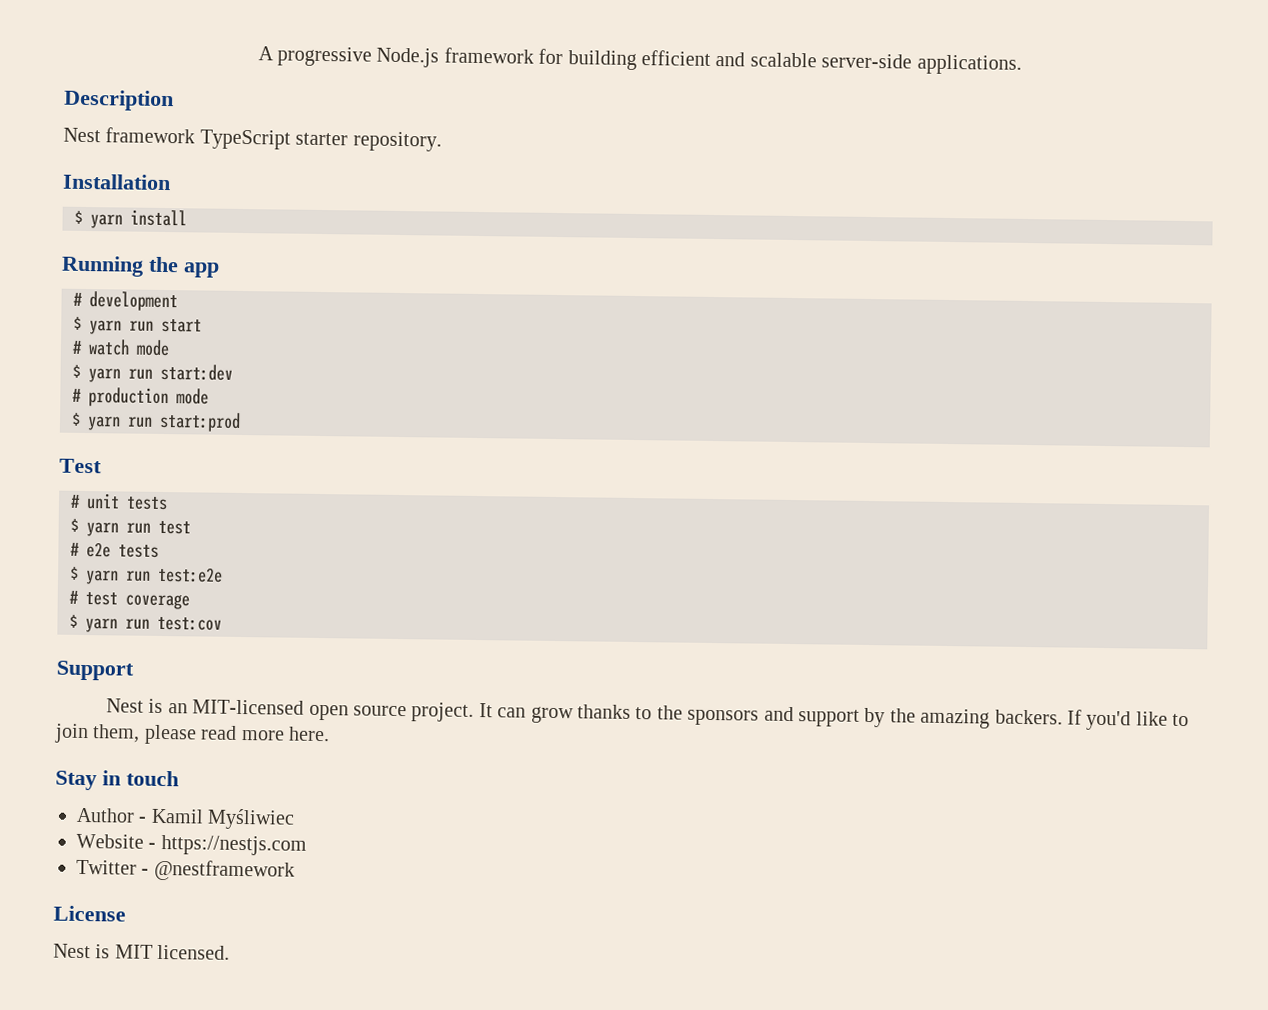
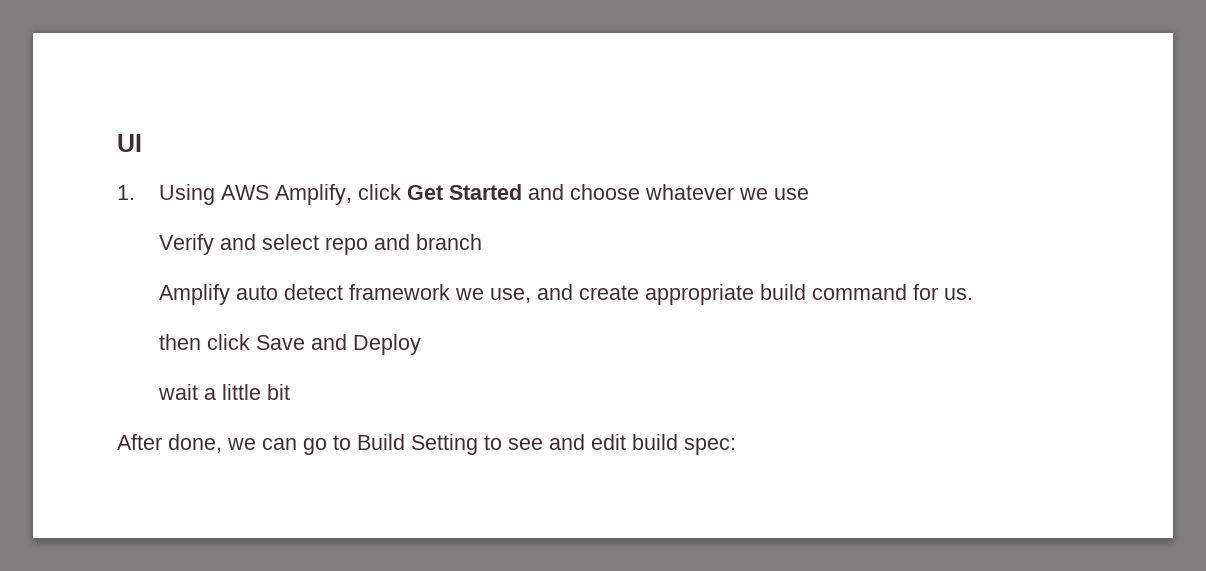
[257,46,1022,75] [63,89,174,112] [63,127,442,152] [62,173,171,191] [74,209,187,229] [61,255,220,278] [73,291,178,312] [73,316,202,335] [72,339,170,357] [72,363,233,383] [72,387,209,408] [71,411,241,432] [59,458,102,474] [70,493,168,511] [70,518,191,537] [70,542,159,558] [70,566,223,585] [69,590,190,610] [69,614,222,633] [56,660,134,681] [105,698,1190,731] [54,723,330,745] [55,770,179,791] [76,807,296,830] [76,833,307,856] [76,859,295,882] [53,905,126,922] [53,943,231,960] A progressive Node.js framework for building efficient and scalable server-side applications. // Description // Nest framework TypeScript starter repository. // Installation // $ yarn install // Running the app // # development // $ yarn run start // # watch mode // $ yarn run start:dev // # production mode // $ yarn run start:prod // Test // # unit tests // $ yarn run test // # e2e tests // $ yarn run test:e2e // # test coverage // $ yarn run test:cov // Support // Nest is an MIT-licensed open source project. It can grow thanks to the sponsors and support by the amazing backers. If you'd like to join them, please read more here. // Stay in touch // Author - Kamil Myśliwiec // Website - https://nestjs.com // Twitter - @nestframework // License // Nest is MIT licensed. -> [117,134,142,152] [117,184,809,205] [158,234,482,255] [158,284,973,305] [158,334,421,355] [157,384,290,400] [117,434,736,455] UI // 1. Using AWS Amplify, click Get Started and choose whatever we use // Verify and select repo and branch // Amplify auto detect framework we use, and create appropriate build command for us. // then click Save and Deploy // wait a little bit // After done, we can go to Build Setting to see and edit build spec:

